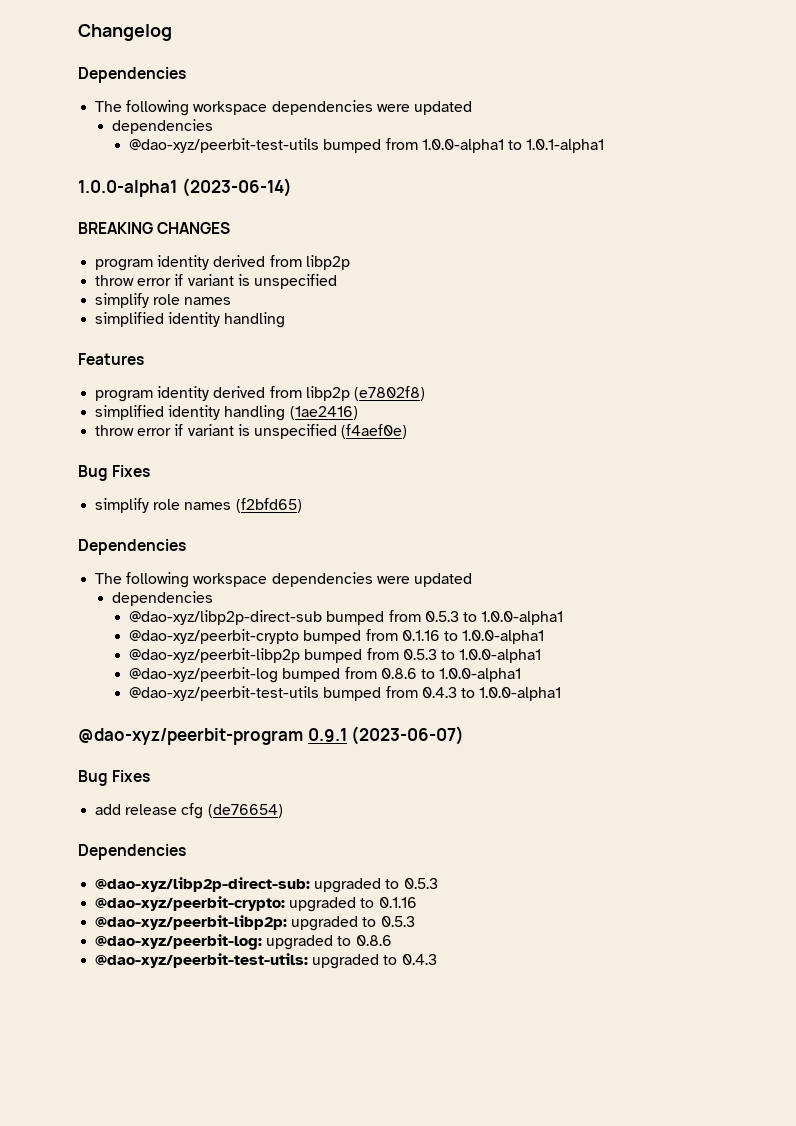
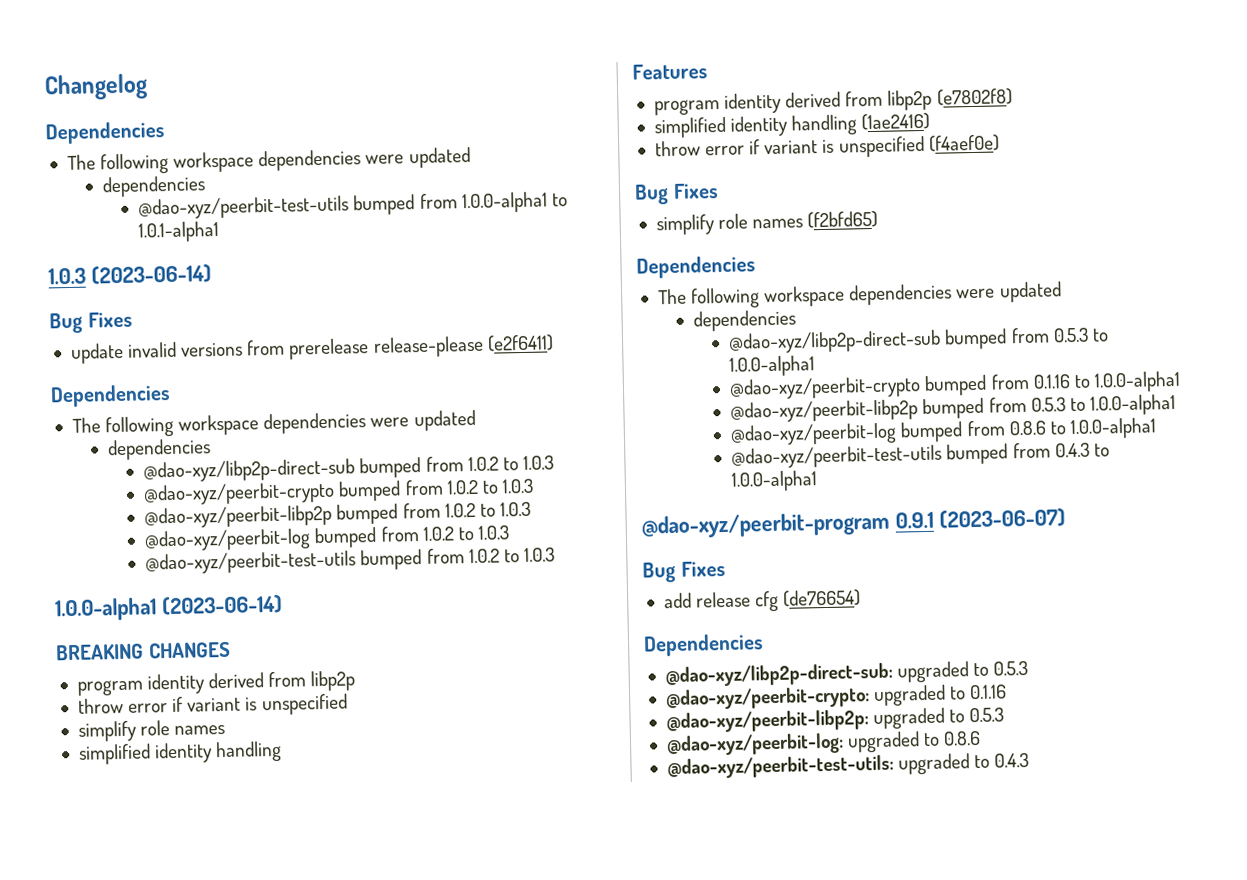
(605, 146) none -> [48,264,212,285] [49,311,132,334] [69,334,554,364] [50,384,170,408] [71,409,476,438] [107,438,212,461] [143,455,554,483] [143,478,534,506] [144,501,531,529] [144,525,509,552] [145,547,555,575] // 1.0.3 (2023-06-14) // Bug Fixes // update invalid versions from prerelease release-please (e2f6411) // Dependencies // The following workspace dependencies were updated // dependencies // @dao-xyz/libp2p-direct-sub bumped from 1.0.2 to 1.0.3 // @dao-xyz/peerbit-crypto bumped from 1.0.2 to 1.0.3 // @dao-xyz/peerbit-libp2p bumped from 1.0.2 to 1.0.3 // @dao-xyz/peerbit-log bumped from 1.0.2 to 1.0.3 // @dao-xyz/peerbit-test-utils bumped from 1.0.2 to 1.0.3

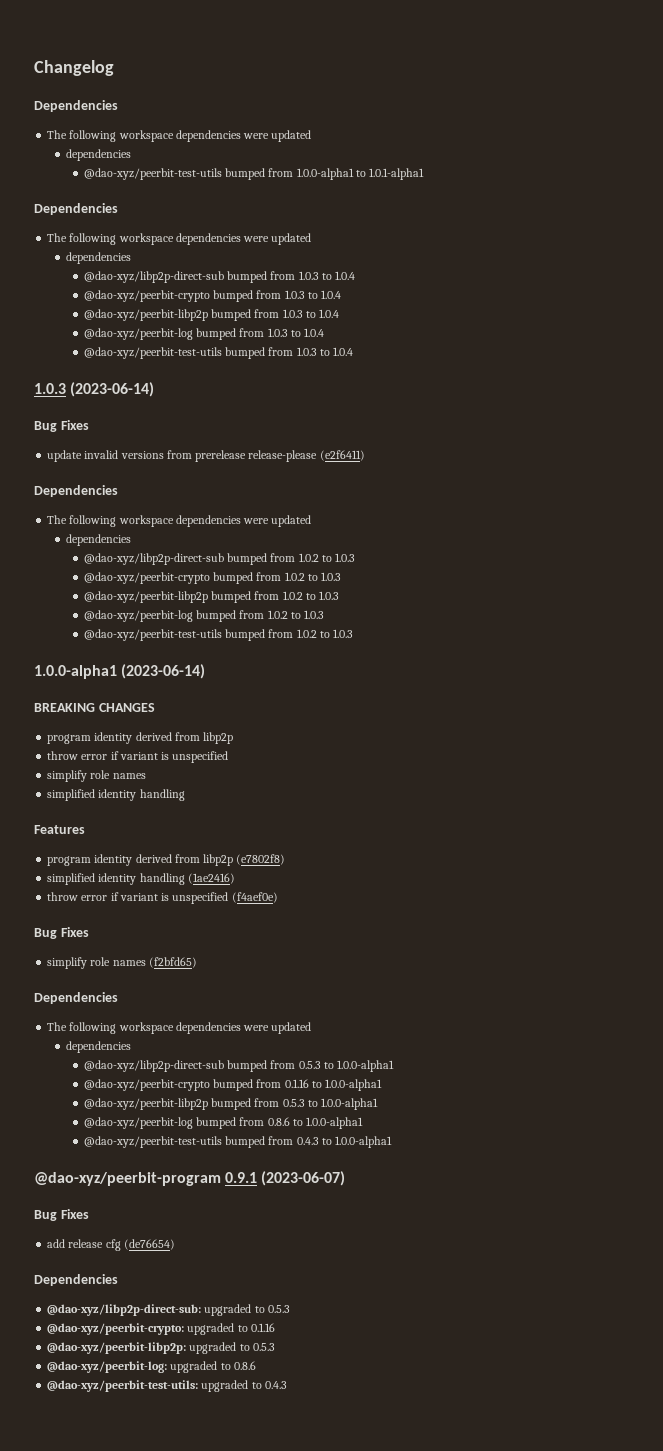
(220, 231) none -> [34,203,118,215] [47,233,312,245] [65,252,131,264] [83,271,355,283] [83,290,341,302] [83,309,339,321] [83,328,324,340] [83,347,353,359] // Dependencies // The following workspace dependencies were updated // dependencies // @dao-xyz/libp2p-direct-sub bumped from 1.0.3 to 1.0.4 // @dao-xyz/peerbit-crypto bumped from 1.0.3 to 1.0.4 // @dao-xyz/peerbit-libp2p bumped from 1.0.3 to 1.0.4 // @dao-xyz/peerbit-log bumped from 1.0.3 to 1.0.4 // @dao-xyz/peerbit-test-utils bumped from 1.0.3 to 1.0.4

